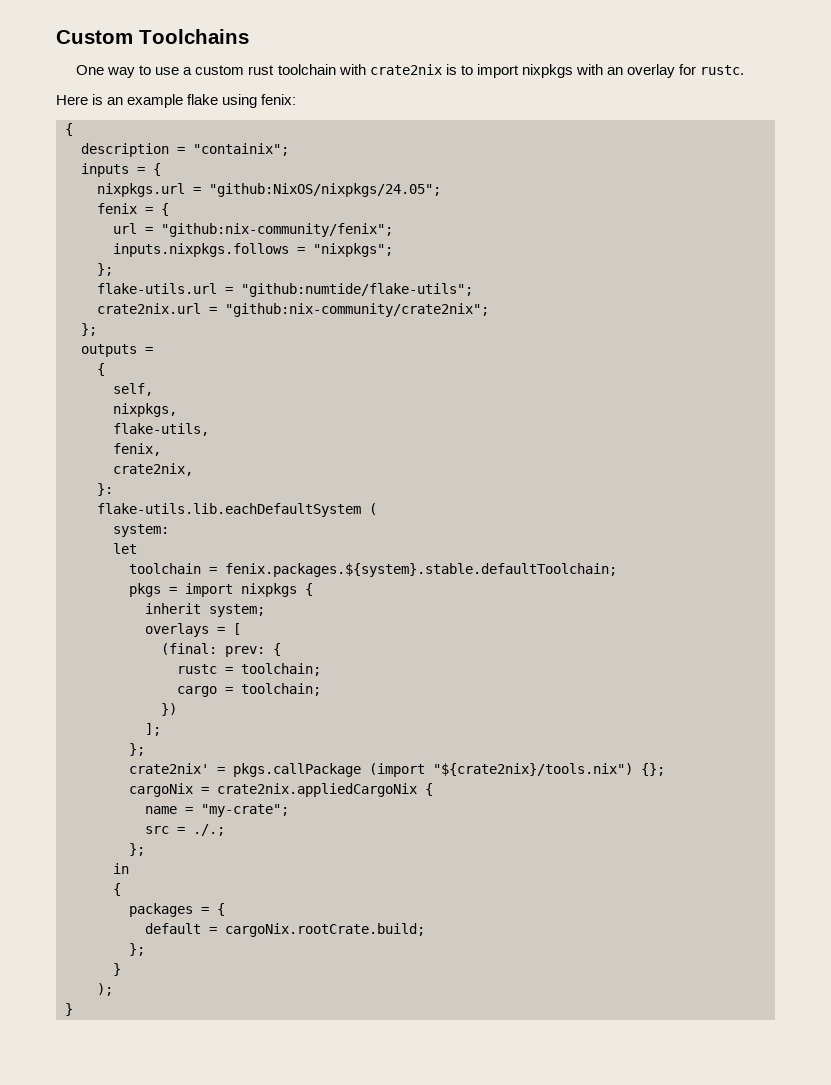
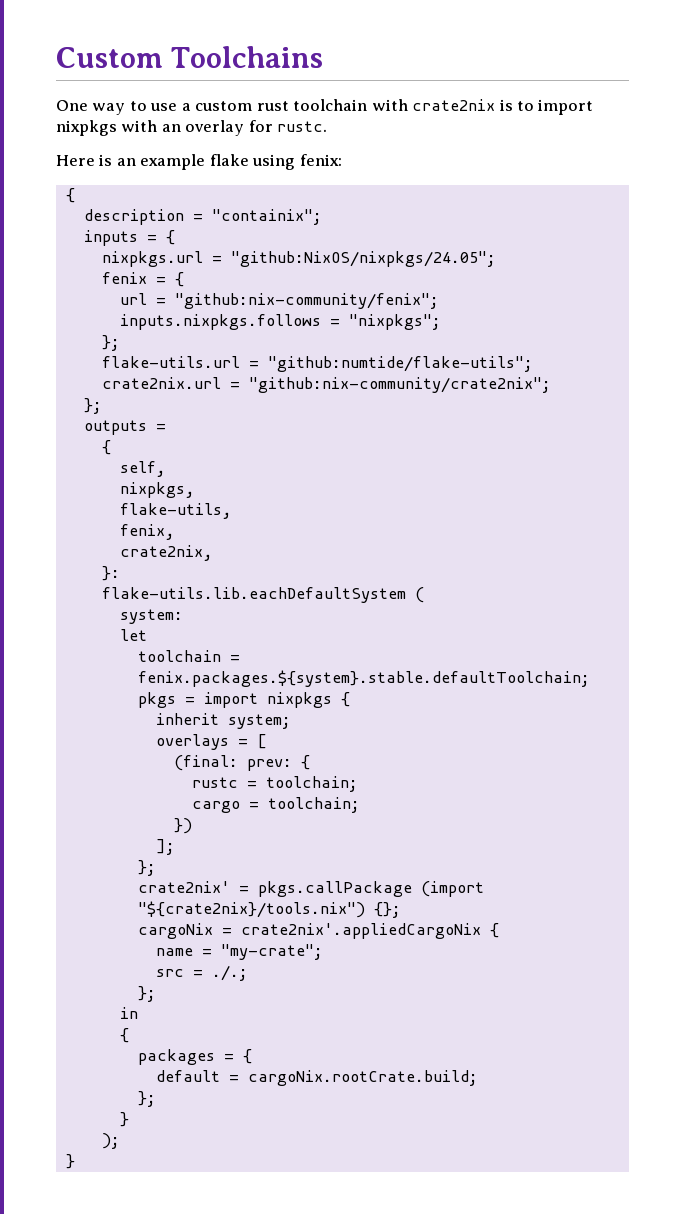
[217,783,417,797] crate2nix.appliedCargoNix -> [240,923,481,939] crate2nix'.appliedCargoNix

